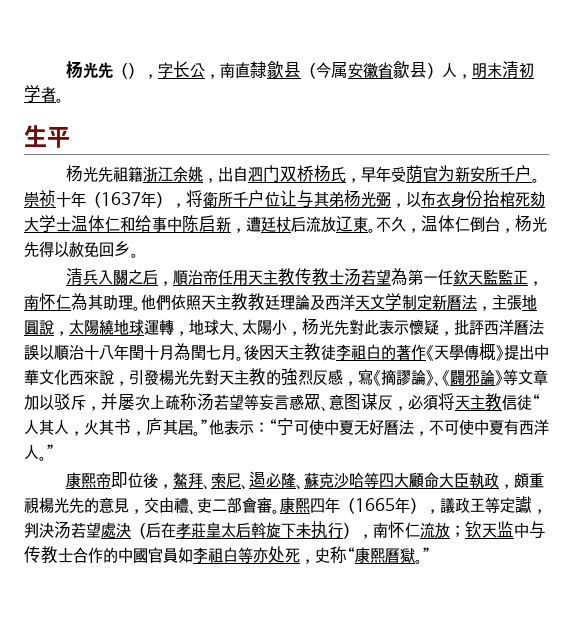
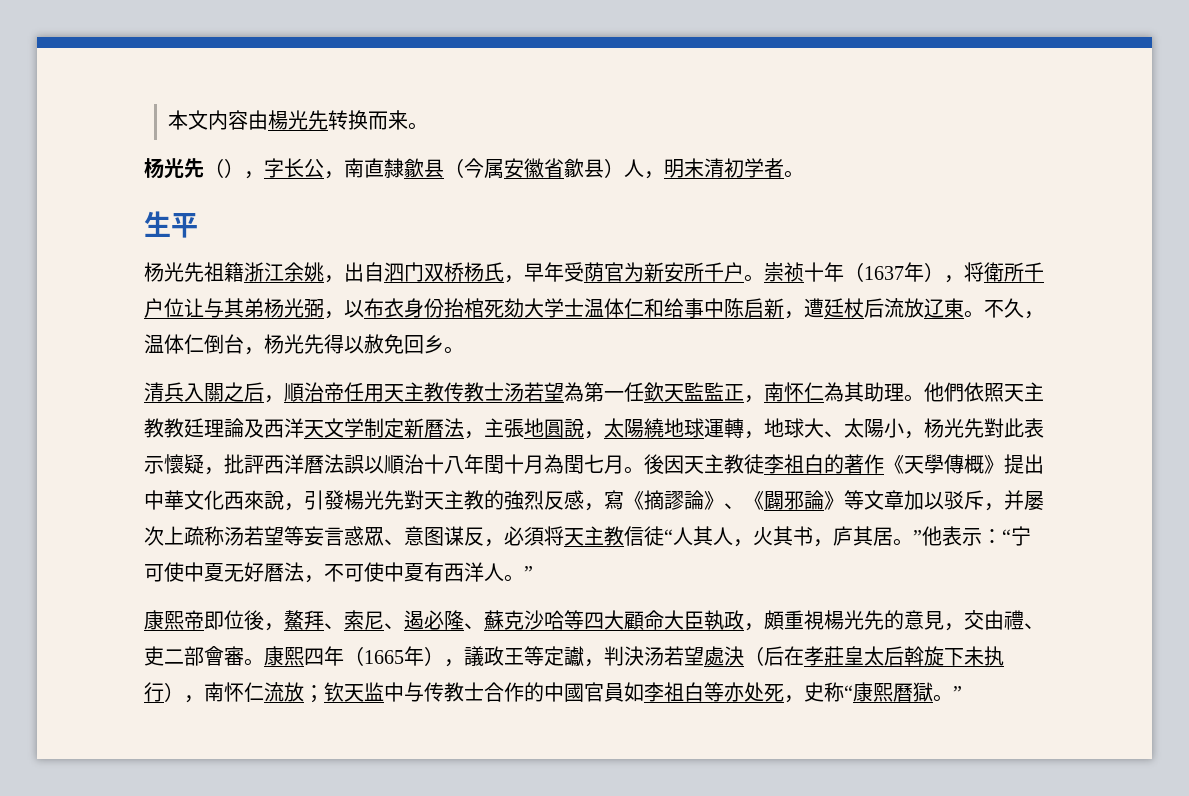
(66, 69) none -> [168,110,429,130] 本文内容由楊光先转换而来。 //

